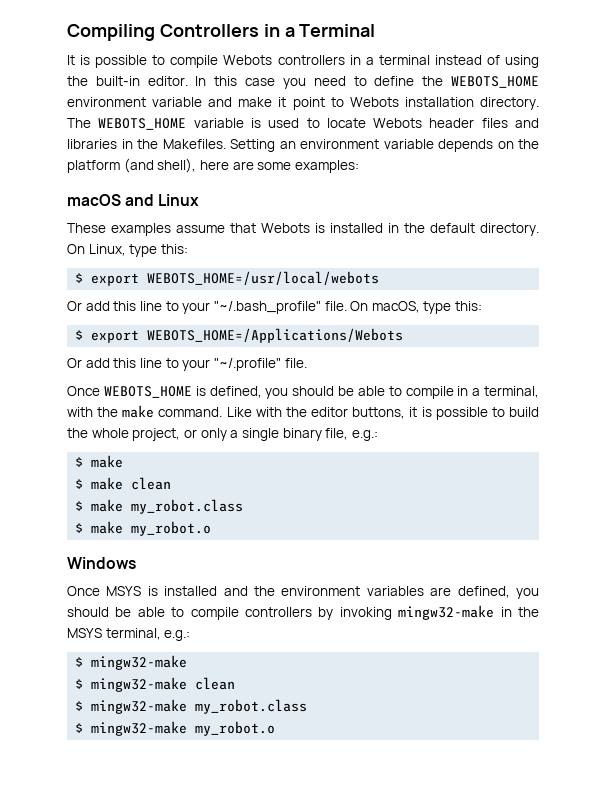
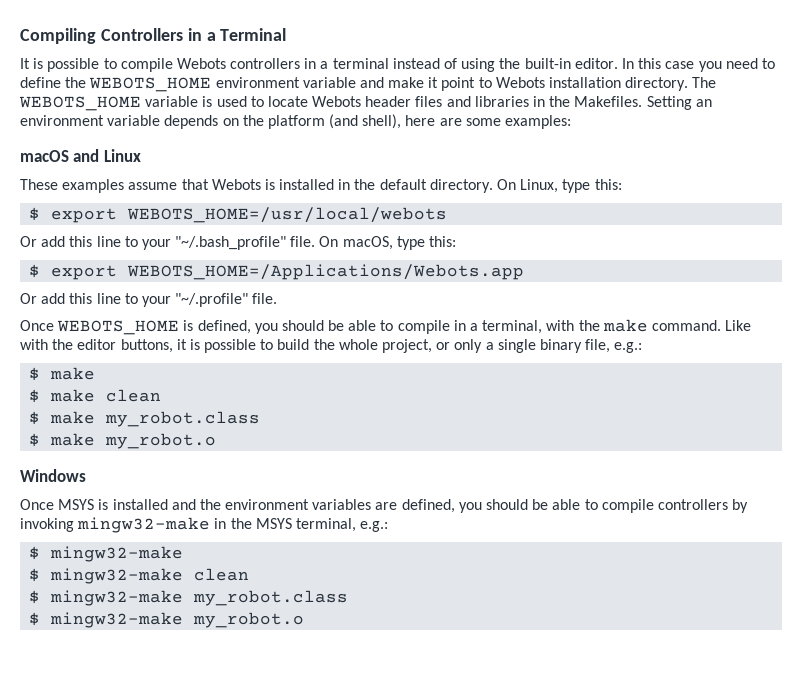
[147,328,404,343] WEBOTS_HOME=/Applications/Webots -> [127,264,525,280] WEBOTS_HOME=/Applications/Webots.app

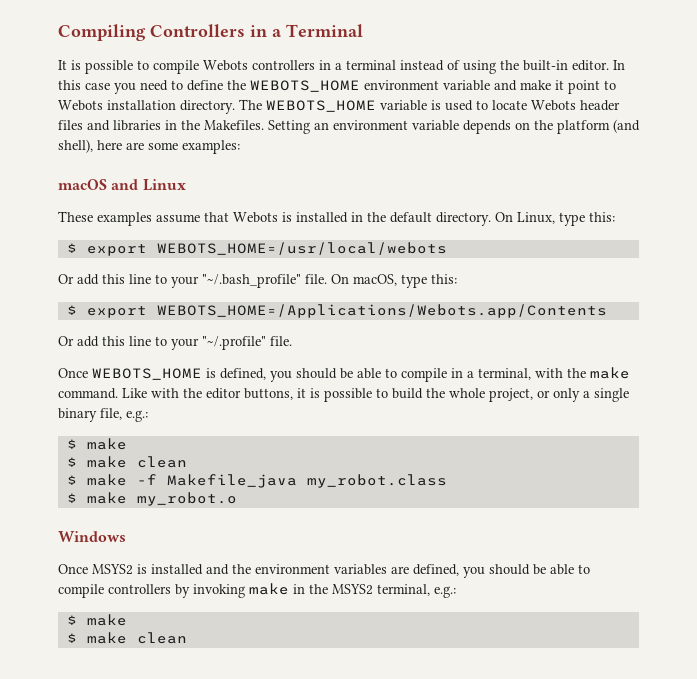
[127,264,525,280] WEBOTS_HOME=/Applications/Webots.app -> [156,304,607,318] WEBOTS_HOME=/Applications/Webots.app/Contents
(96, 417) none -> [136,474,297,488] -f Makefile_java
[58,499,95,510] MSYS -> [92,564,133,575] MSYS2
[77,517,292,533] mingw32-make in the MSYS -> [249,583,373,595] make in the MSYS2
[50,546,184,562] [29,568,250,584] [29,590,349,606] [29,612,305,628] mingw32-make // $ mingw32-make clean // $ mingw32-make my_robot.class // $ mingw32-make my_robot.o -> [86,614,127,626] [66,632,187,644] make // $ make clean

